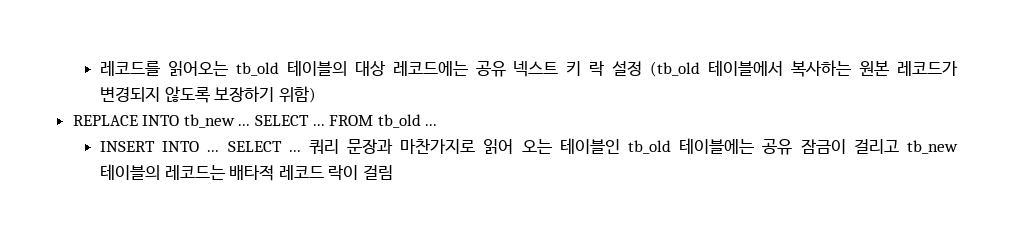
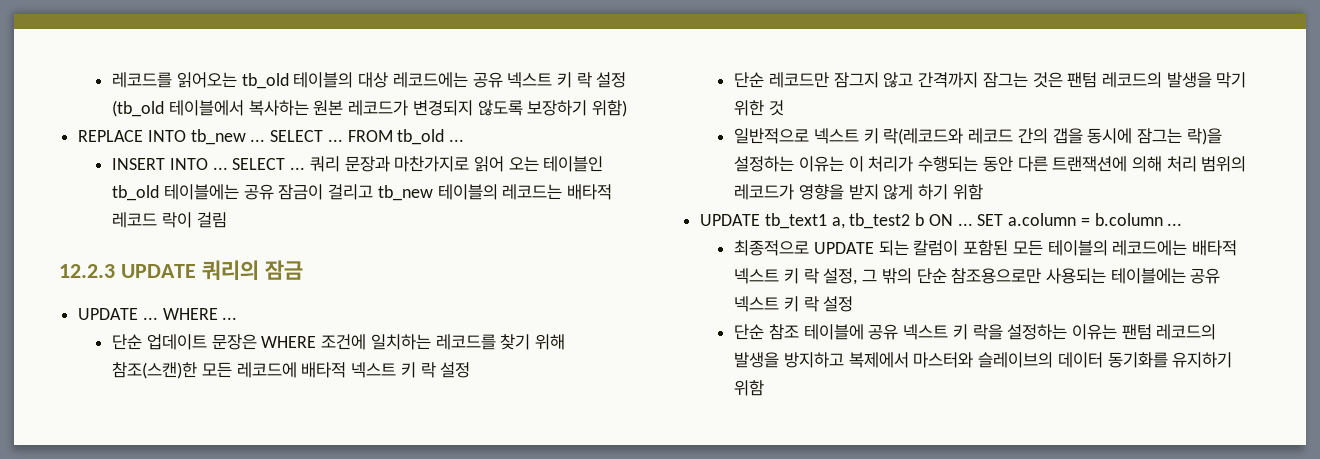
(393, 172) none -> [59,260,303,281] [78,308,238,320] [112,334,566,350] [112,362,471,379] [734,72,1247,88] [734,100,784,116] [734,128,1222,145] [734,156,1247,172] [734,184,983,200] [700,213,1183,229] [734,240,1238,256] [734,268,1221,285] [734,296,854,312] [734,324,1217,340] [734,352,1233,368] [734,380,765,396] // 12.2.3 UPDATE 쿼리의 잠금 // UPDATE ... WHERE ... // 단순 업데이트 문장은 WHERE 조건에 일치하는 레코드를 찾기 위해 참조(스캔)한 모든 레코드에 배타적 넥스트 키 락 설정 // 단순 레코드만 잠그지 않고 간격까지 잠그는 것은 팬텀 레코드의 발생을 막기 위한 것 // 일반적으로 넥스트 키 락(레코드와 레코드 간의 갭을 동시에 잠그는 락)을 설정하는 이유는 이 처리가 수행되는 동안 다른 트랜잭션에 의해 처리 범위의 레코드가 영향을 받지 않게 하기 위함 // UPDATE tb_text1 a, tb_test2 b ON ... SET a.column = b.column ... // 최종적으로 UPDATE 되는 칼럼이 포함된 모든 테이블의 레코드에는 배타적 넥스트 키 락 설정, 그 밖의 단순 참조용으로만 사용되는 테이블에는 공유 넥스트 키 락 설정 // 단순 참조 테이블에 공유 넥스트 키 락을 설정하는 이유는 팬텀 레코드의 발생을 방지하고 복제에서 마스터와 슬레이브의 데이터 동기화를 유지하기 위함

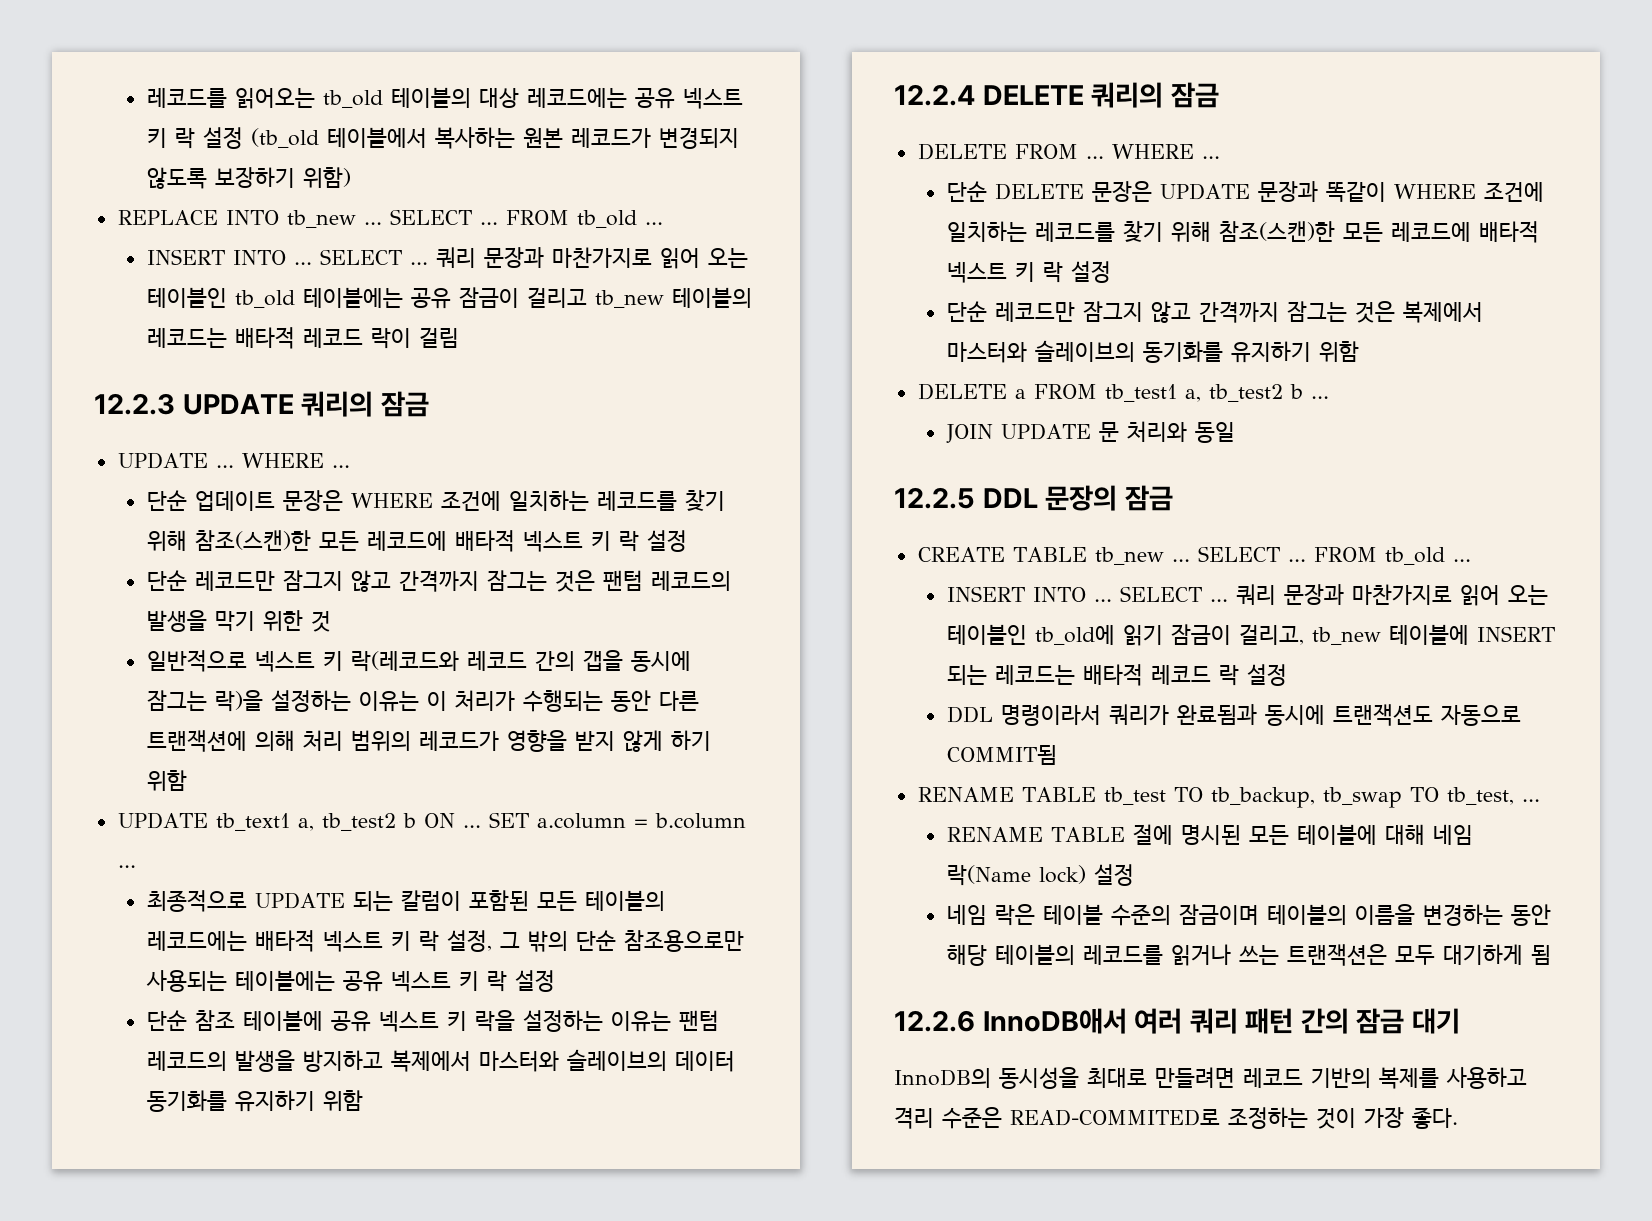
(765, 388) none -> [894,82,1219,108] [917,143,1220,160] [946,181,1544,202] [946,221,1539,243] [946,261,1111,283] [946,301,1483,323] [946,340,1359,363] [917,383,1329,402] [945,421,1235,443] [894,485,1173,511] [917,546,1471,565] [946,584,1548,606] [946,624,1555,646] [946,664,1287,686] [946,704,1521,726] [946,745,1057,765] [917,787,1540,808] [946,824,1473,845] [946,864,1134,886] [946,904,1551,926] [946,944,1551,966] [894,1008,1460,1034] [894,1067,1527,1089] [894,1107,1458,1129] // 12.2.4 DELETE 쿼리의 잠금 // DELETE FROM ... WHERE ... // 단순 DELETE 문장은 UPDATE 문장과 똑같이 WHERE 조건에 일치하는 레코드를 찾기 위해 참조(스캔)한 모든 레코드에 배타적 넥스트 키 락 설정 // 단순 레코드만 잠그지 않고 간격까지 잠그는 것은 복제에서 마스터와 슬레이브의 동기화를 유지하기 위함 // DELETE a FROM tb_test1 a, tb_test2 b ... // JOIN UPDATE 문 처리와 동일 // 12.2.5 DDL 문장의 잠금 // CREATE TABLE tb_new ... SELECT ... FROM tb_old ... // INSERT INTO ... SELECT ... 쿼리 문장과 마찬가지로 읽어 오는 테이블인 tb_old에 읽기 잠금이 걸리고, tb_new 테이블에 INSERT 되는 레코드는 배타적 레코드 락 설정 // DDL 명령이라서 쿼리가 완료됨과 동시에 트랜잭션도 자동으로 COMMIT됨 // RENAME TABLE tb_test TO tb_backup, tb_swap TO tb_test, ... // RENAME TABLE 절에 명시된 모든 테이블에 대해 네임 락(Name lock) 설정 // 네임 락은 테이블 수준의 잠금이며 테이블의 이름을 변경하는 동안 해당 테이블의 레코드를 읽거나 쓰는 트랜잭션은 모두 대기하게 됨 // 12.2.6 InnoDB애서 여러 쿼리 패턴 간의 잠금 대기 // InnoDB의 동시성을 최대로 만들려면 레코드 기반의 복제를 사용하고 격리 수준은 READ-COMMITED로 조정하는 것이 가장 좋다.

